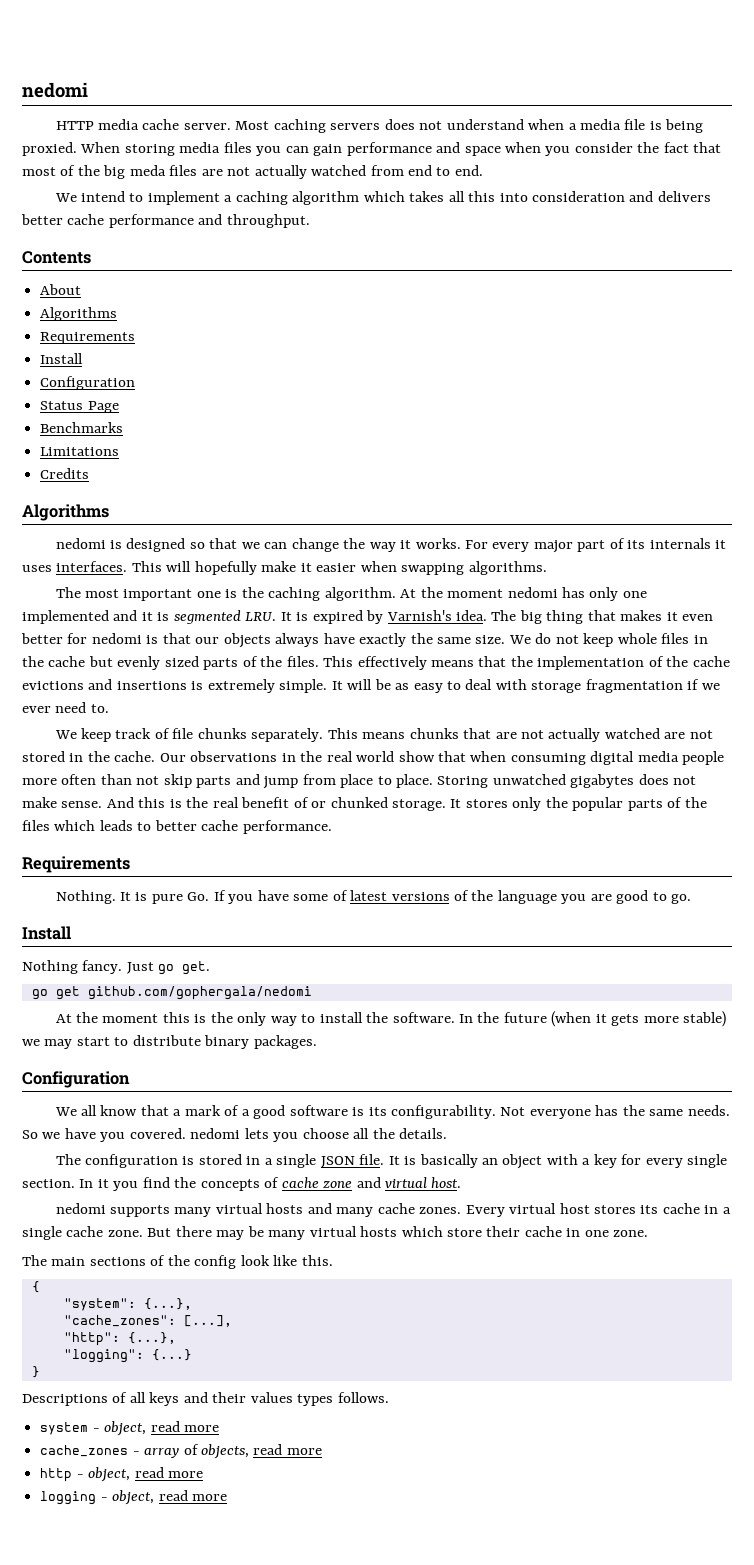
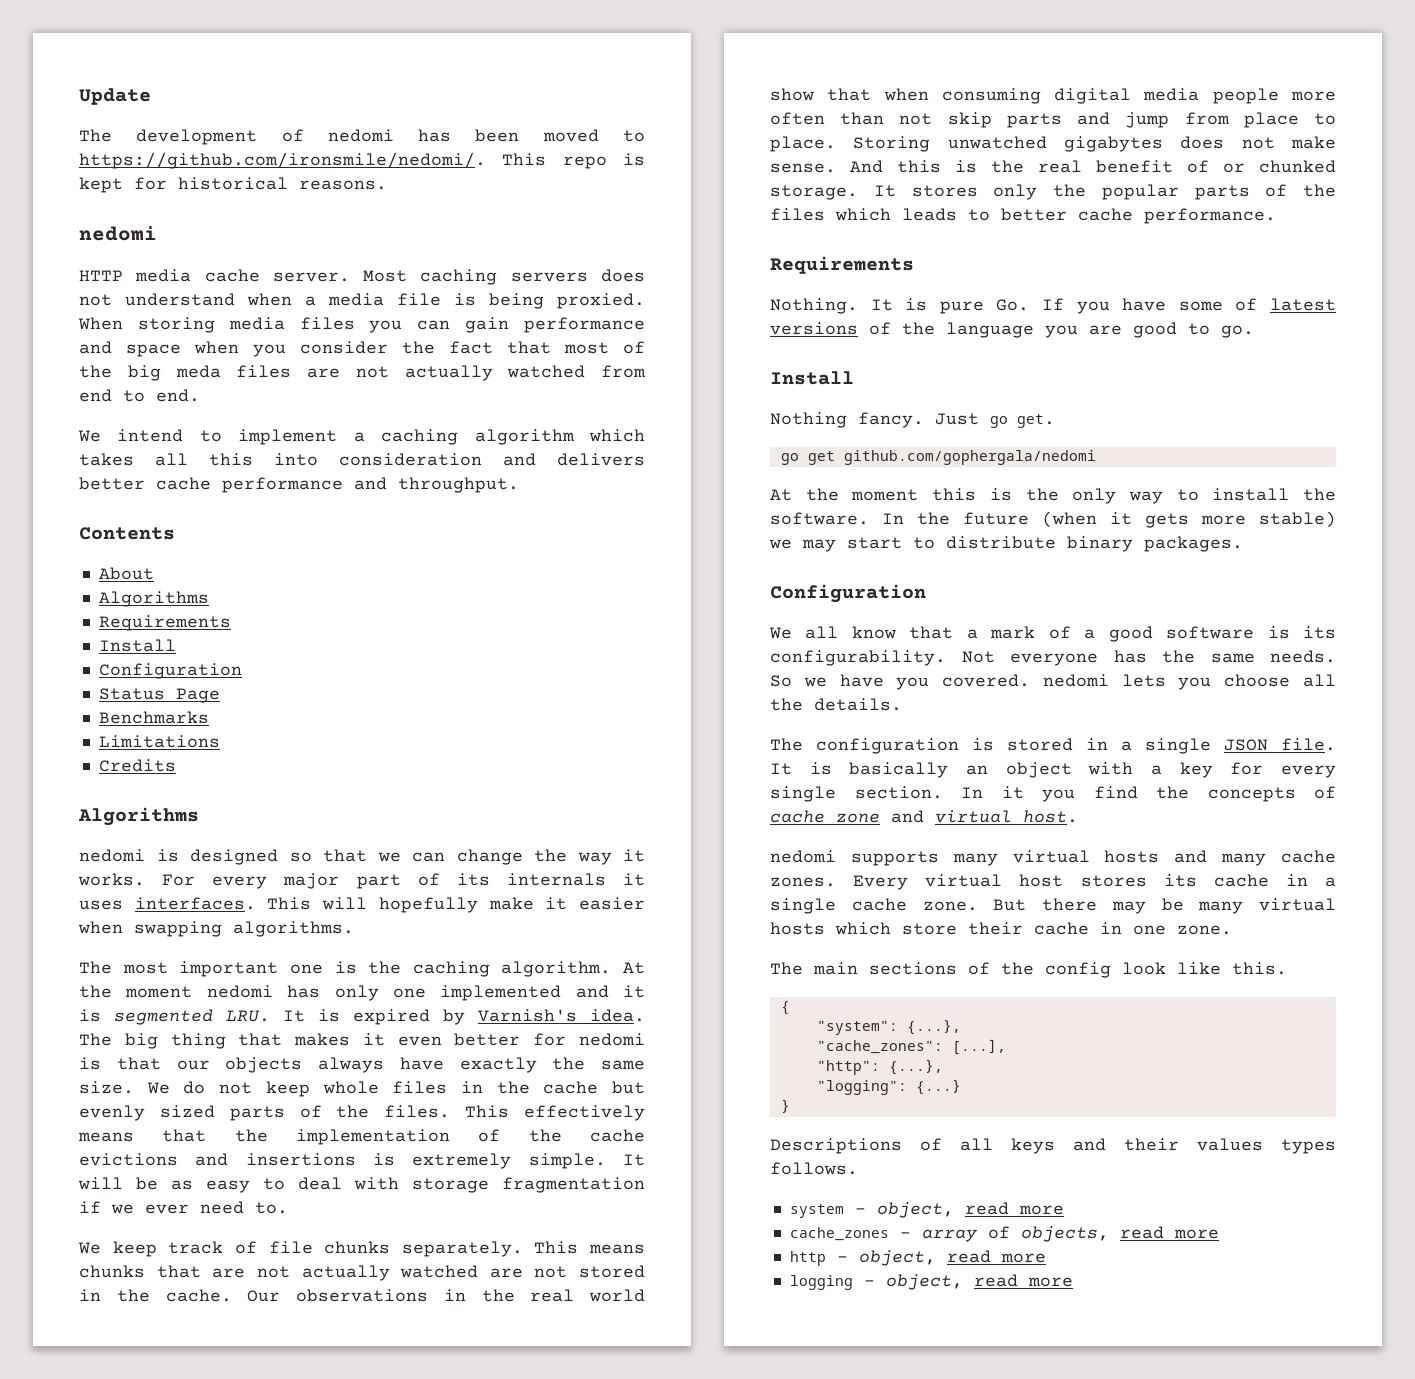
(22, 90) none -> [79,88,151,105] [79,129,645,145] [79,152,645,169] [79,177,387,193] Update // The development of nedomi has been moved to https://github.com/ironsmile/nedomi/. This repo is kept for historical reasons. //

